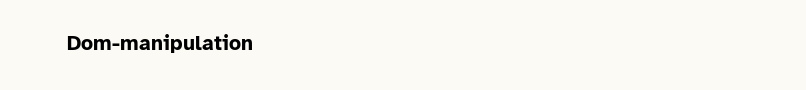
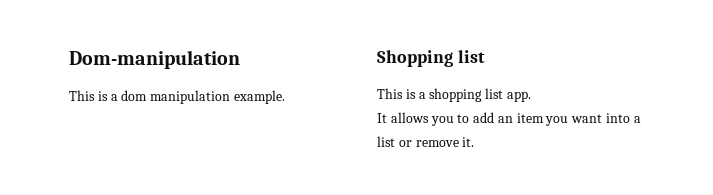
(253, 43) none -> [69,90,285,104] [377,50,485,67] [377,88,531,102] [377,112,641,126] [377,136,475,147] // This is a dom manipulation example. // Shopping list // This is a shopping list app. // It allows you to add an item you want into a list or remove it.

